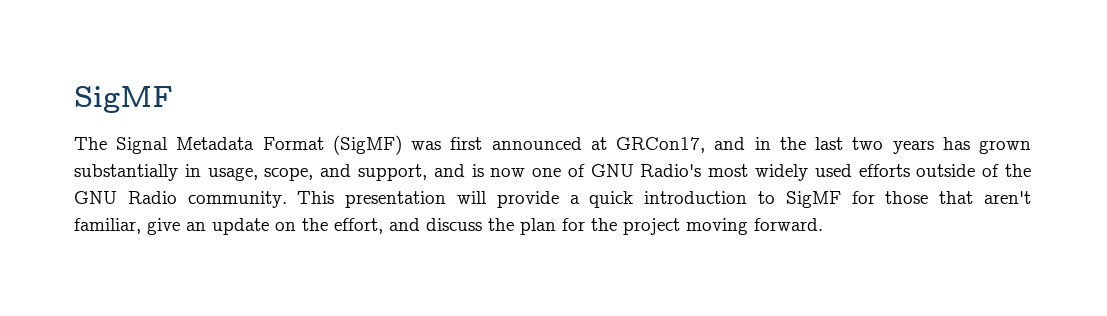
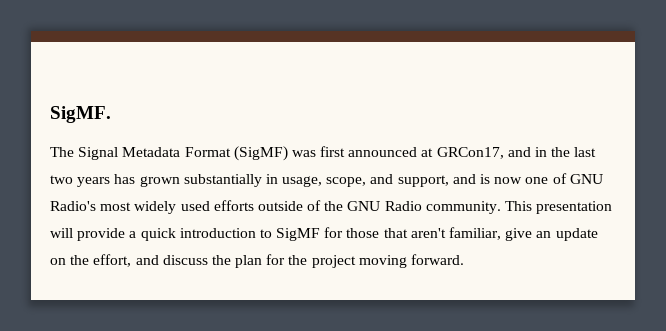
[74,86,173,113] SigMF -> [50,106,111,123] SigMF.

